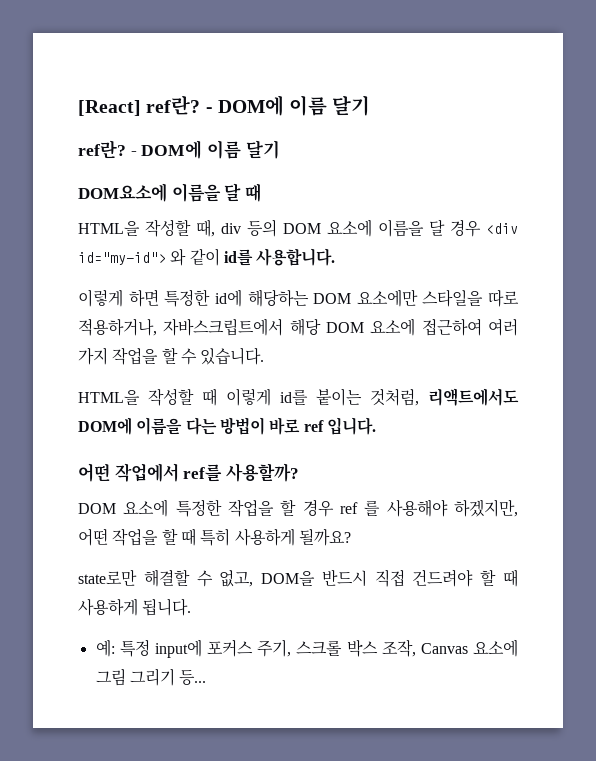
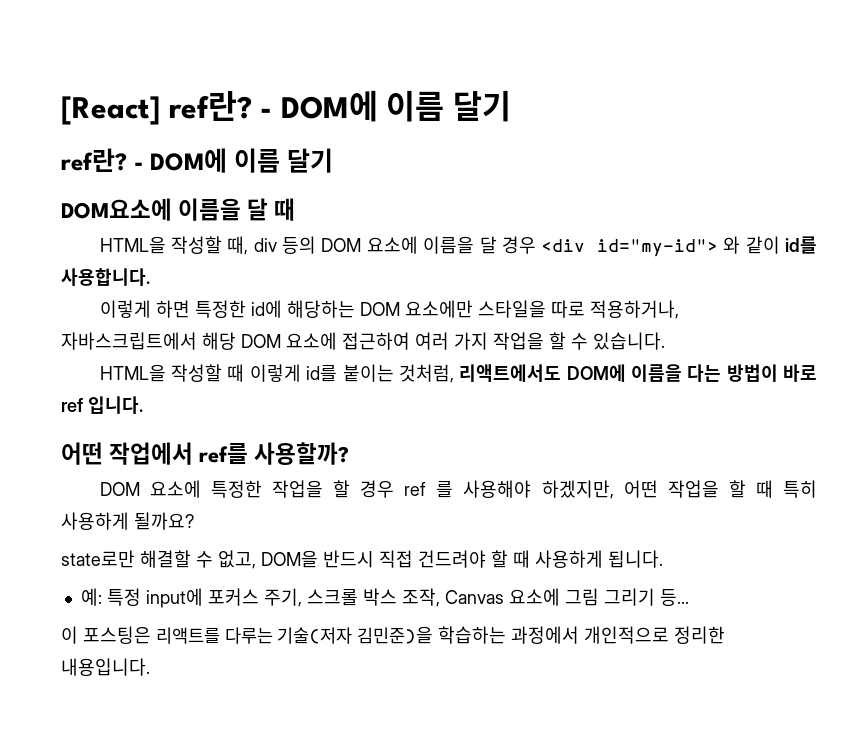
(207, 677) none -> [61,626,726,644] [61,658,150,676] // 이 포스팅은 리액트를 다루는 기술(저자 김민준)을 학습하는 과정에서 개인적으로 정리한 내용입니다.

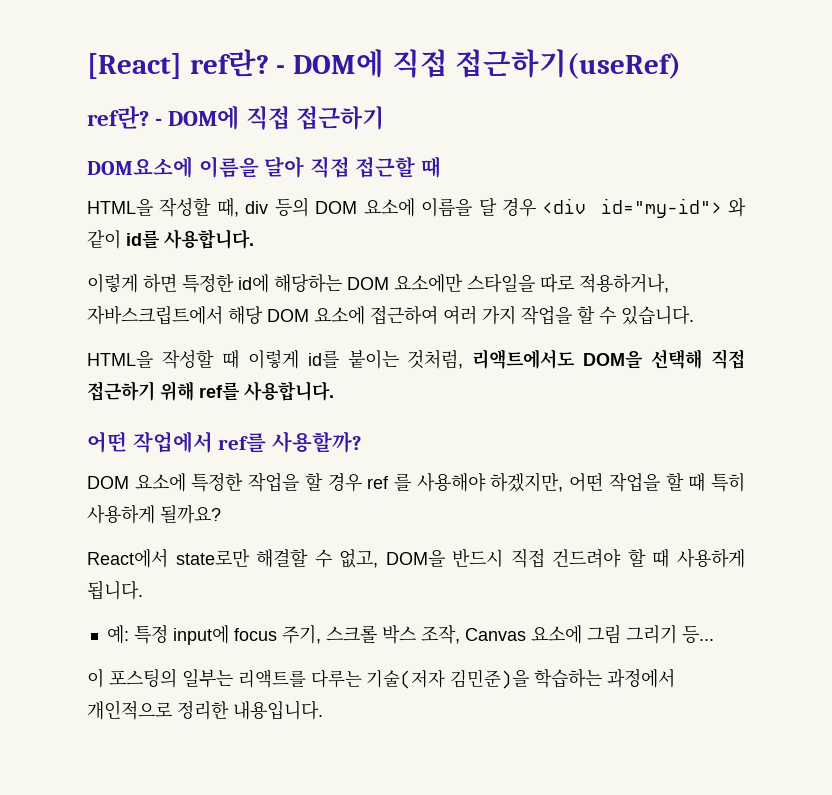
[386,90,511,122] [61,148,333,173] 이름 달기 // ref란? - DOM에 이름 달기 -> [391,49,682,79] [87,106,384,130] 직접 접근하기(useRef) // ref란? - DOM에 직접 접근하기
[247,198,269,221] 달 -> [264,156,416,178] 달아 직접 접근할
[566,364,817,382] [61,396,143,414] DOM에 이름을 다는 방법이 바로 ref 입니다. -> [583,349,745,369] [87,381,334,401] DOM을 선택해 직접 접근하기 위해 ref를 사용합니다.
(194, 521) none -> [87,549,168,568] React에서
[207,588,259,606] 포커스 -> [233,628,277,641] focus
[83,626,151,644] 포스팅은 -> [109,668,233,688] 포스팅의 일부는

